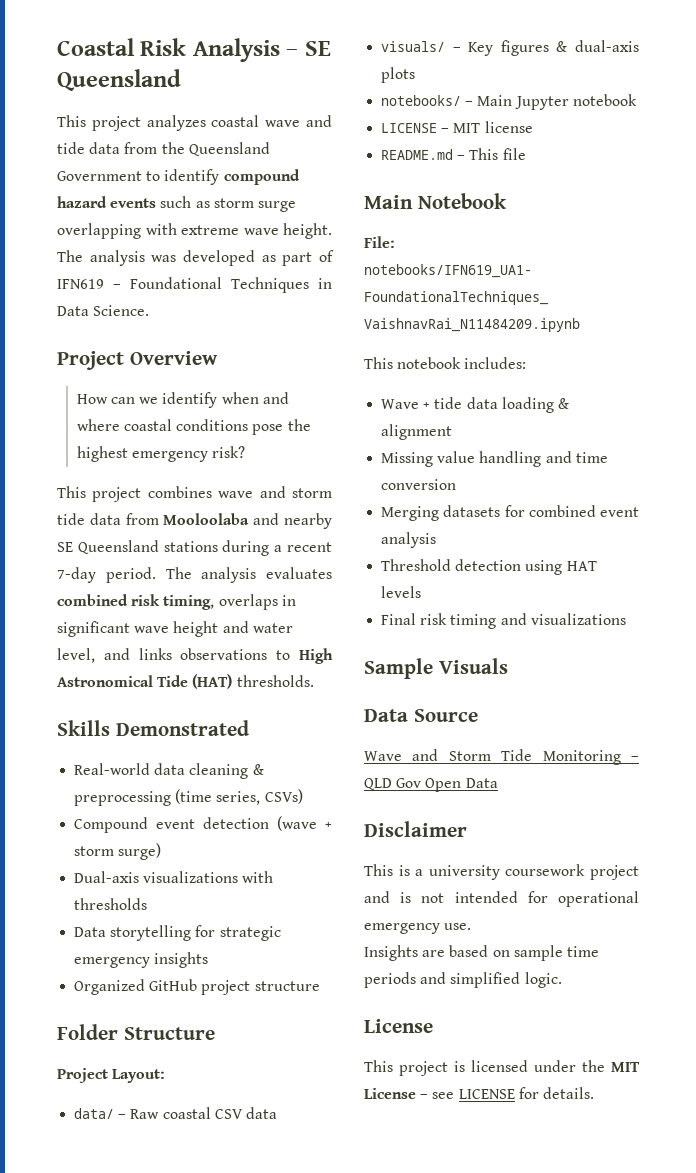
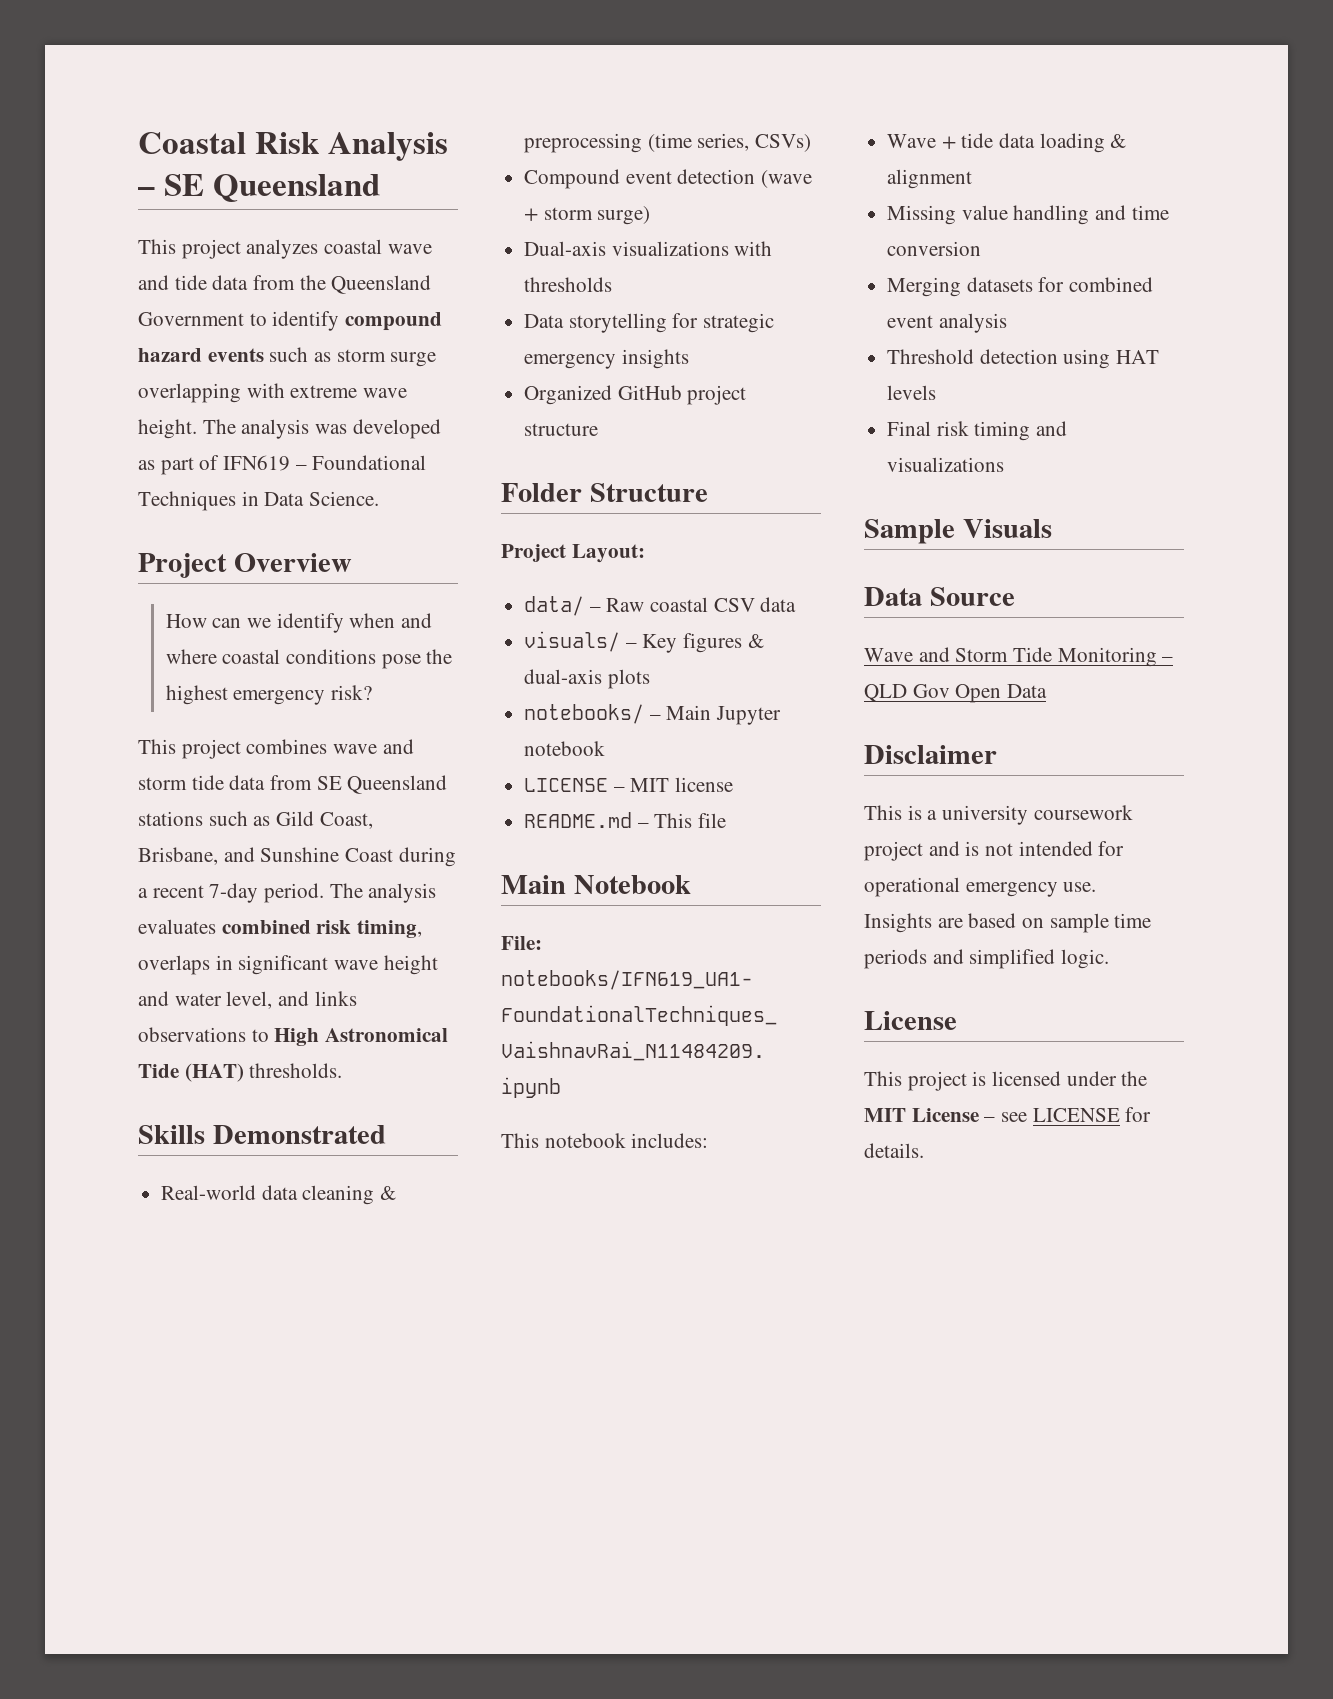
[163,513,332,529] [57,540,218,554] Mooloolaba and nearby SE Queensland stations -> [316,775,448,794] [138,811,373,829] [138,847,394,865] SE Queensland stations such as Gild Coast, Brisbane, and Sunshine Coast

